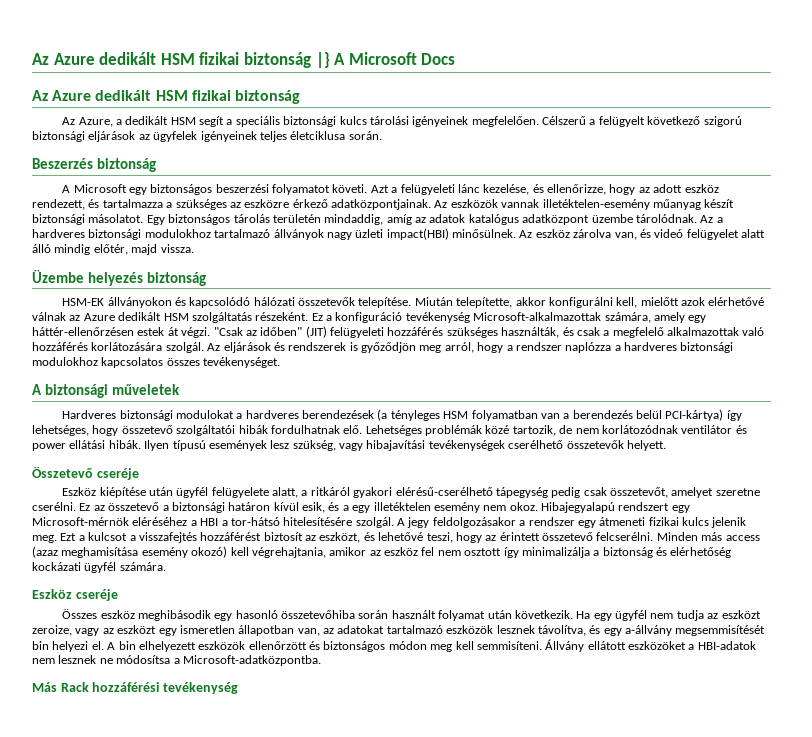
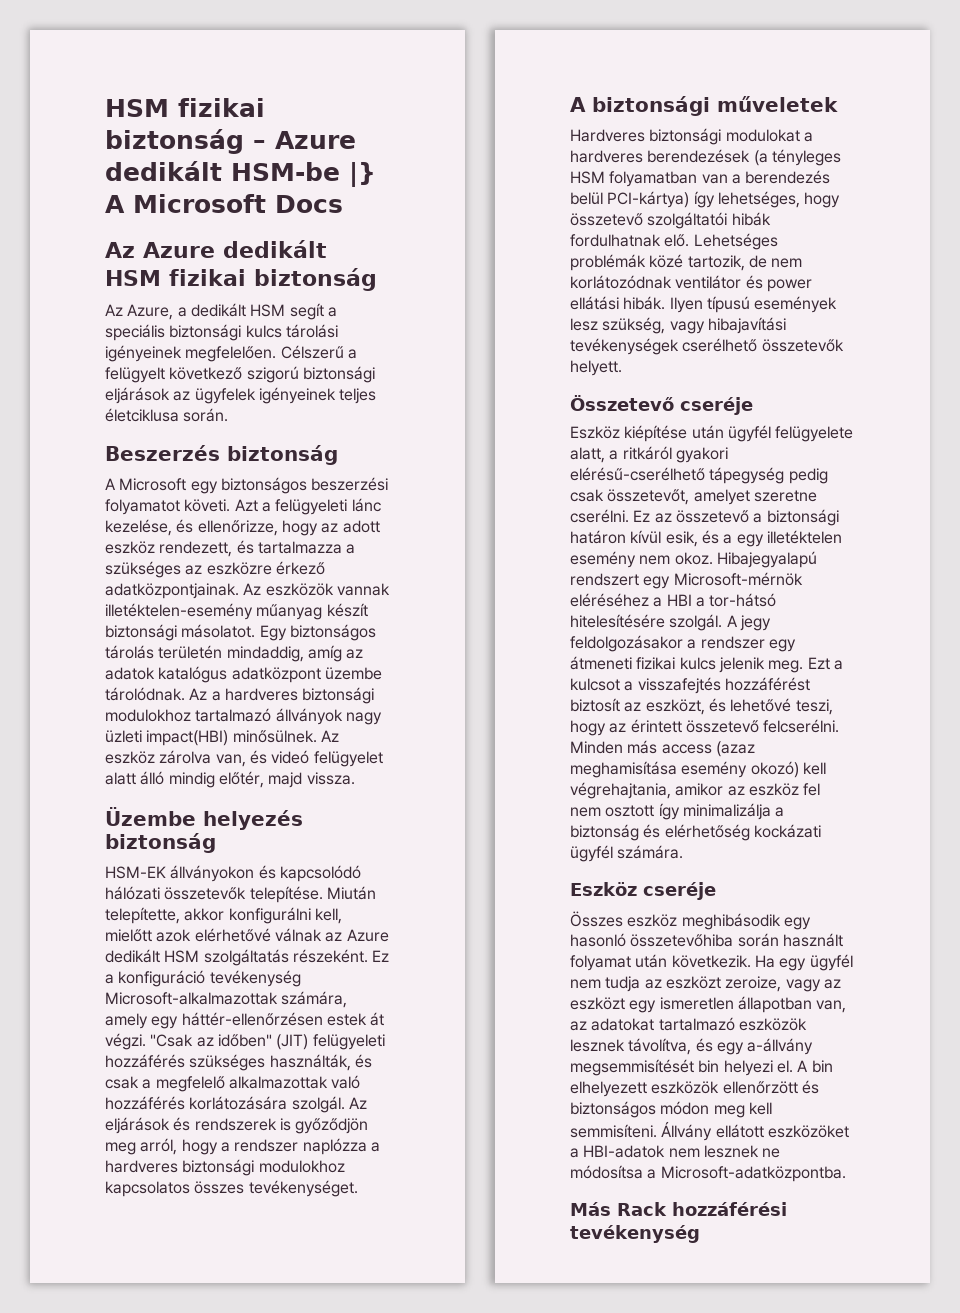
[32,52,311,68] Az Azure dedikált HSM fizikai biztonság -> [105,98,265,117] [105,129,356,154] [105,161,340,181] HSM fizikai biztonság – Azure dedikált HSM-be

